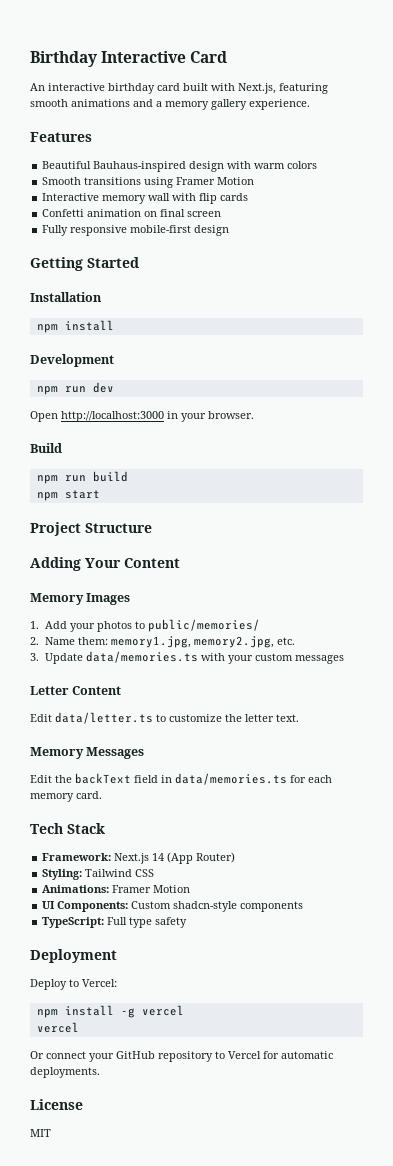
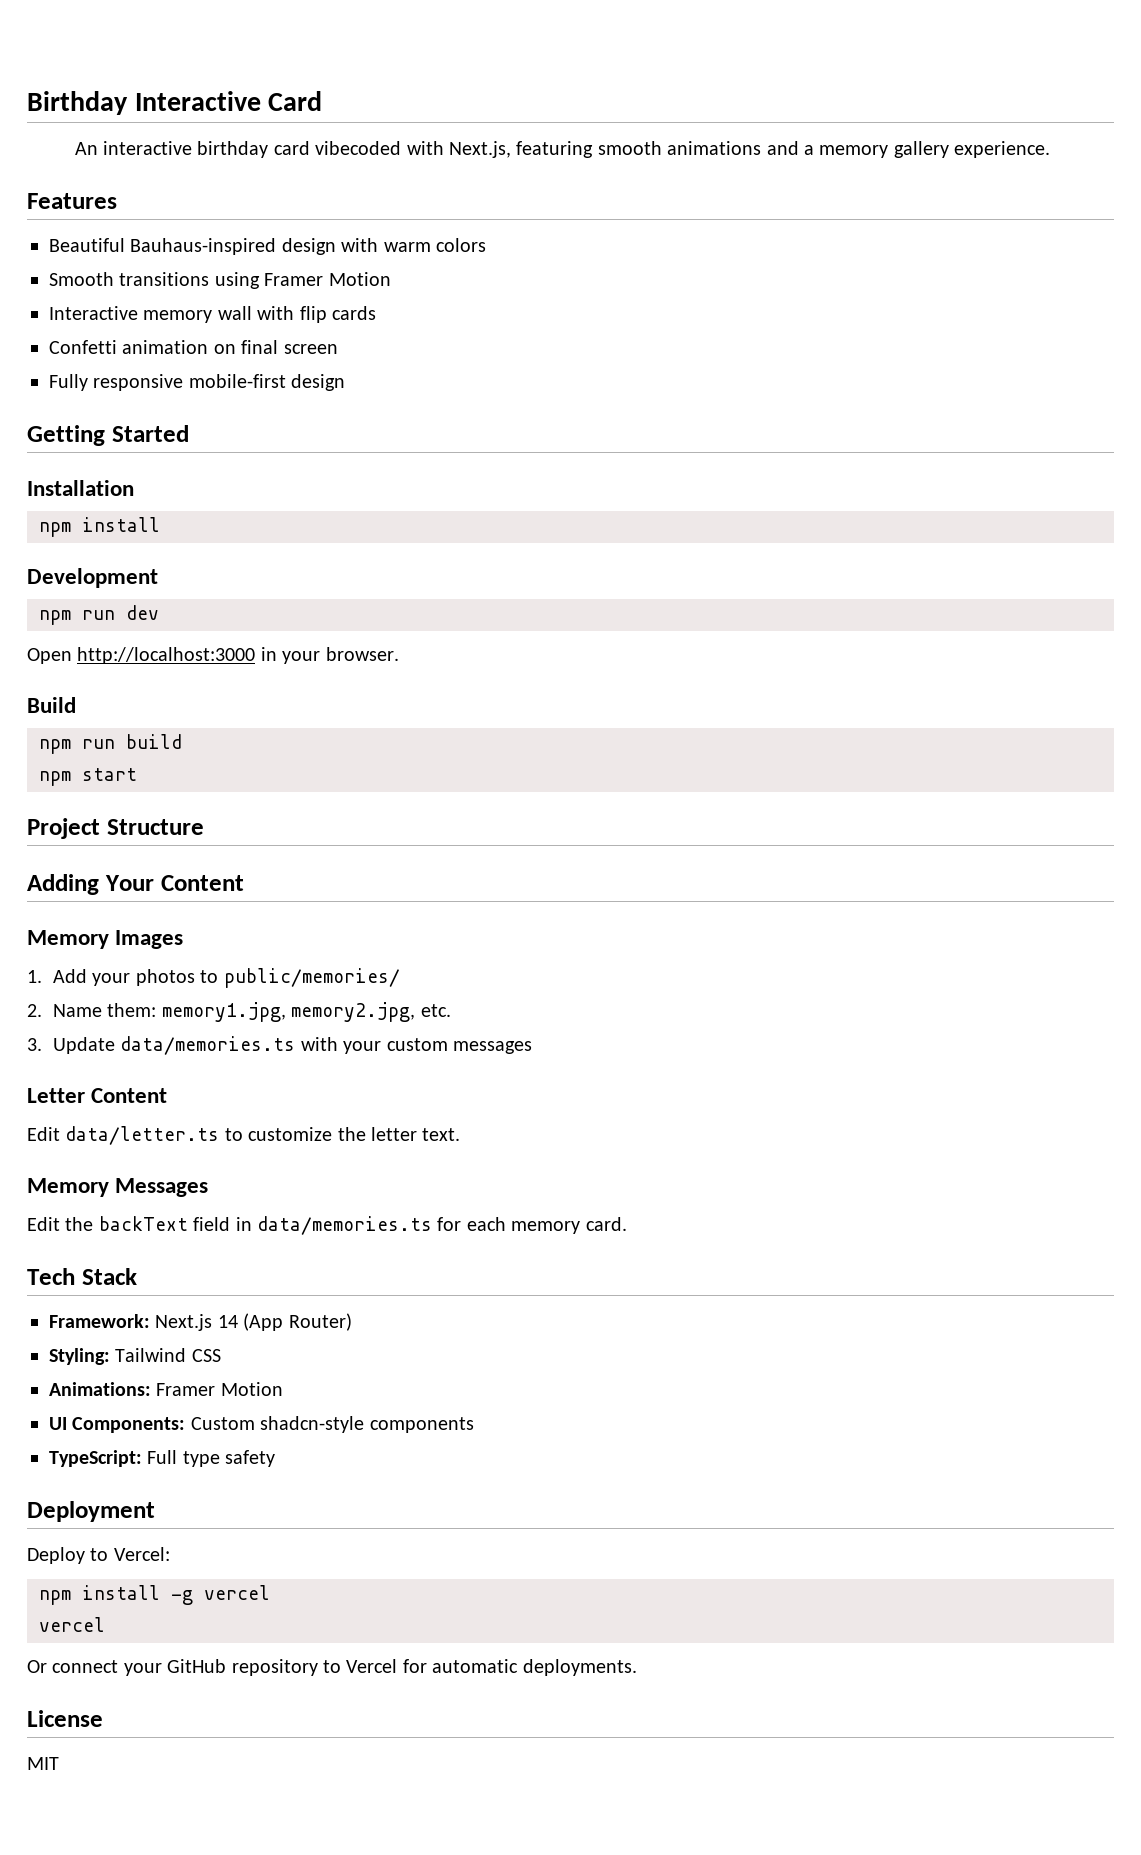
[183,83,208,91] built -> [315,141,402,155] vibecoded

